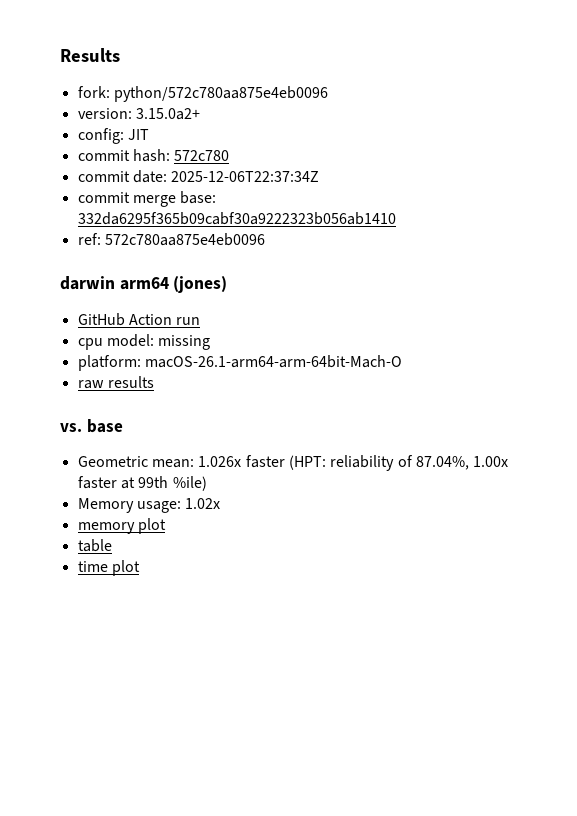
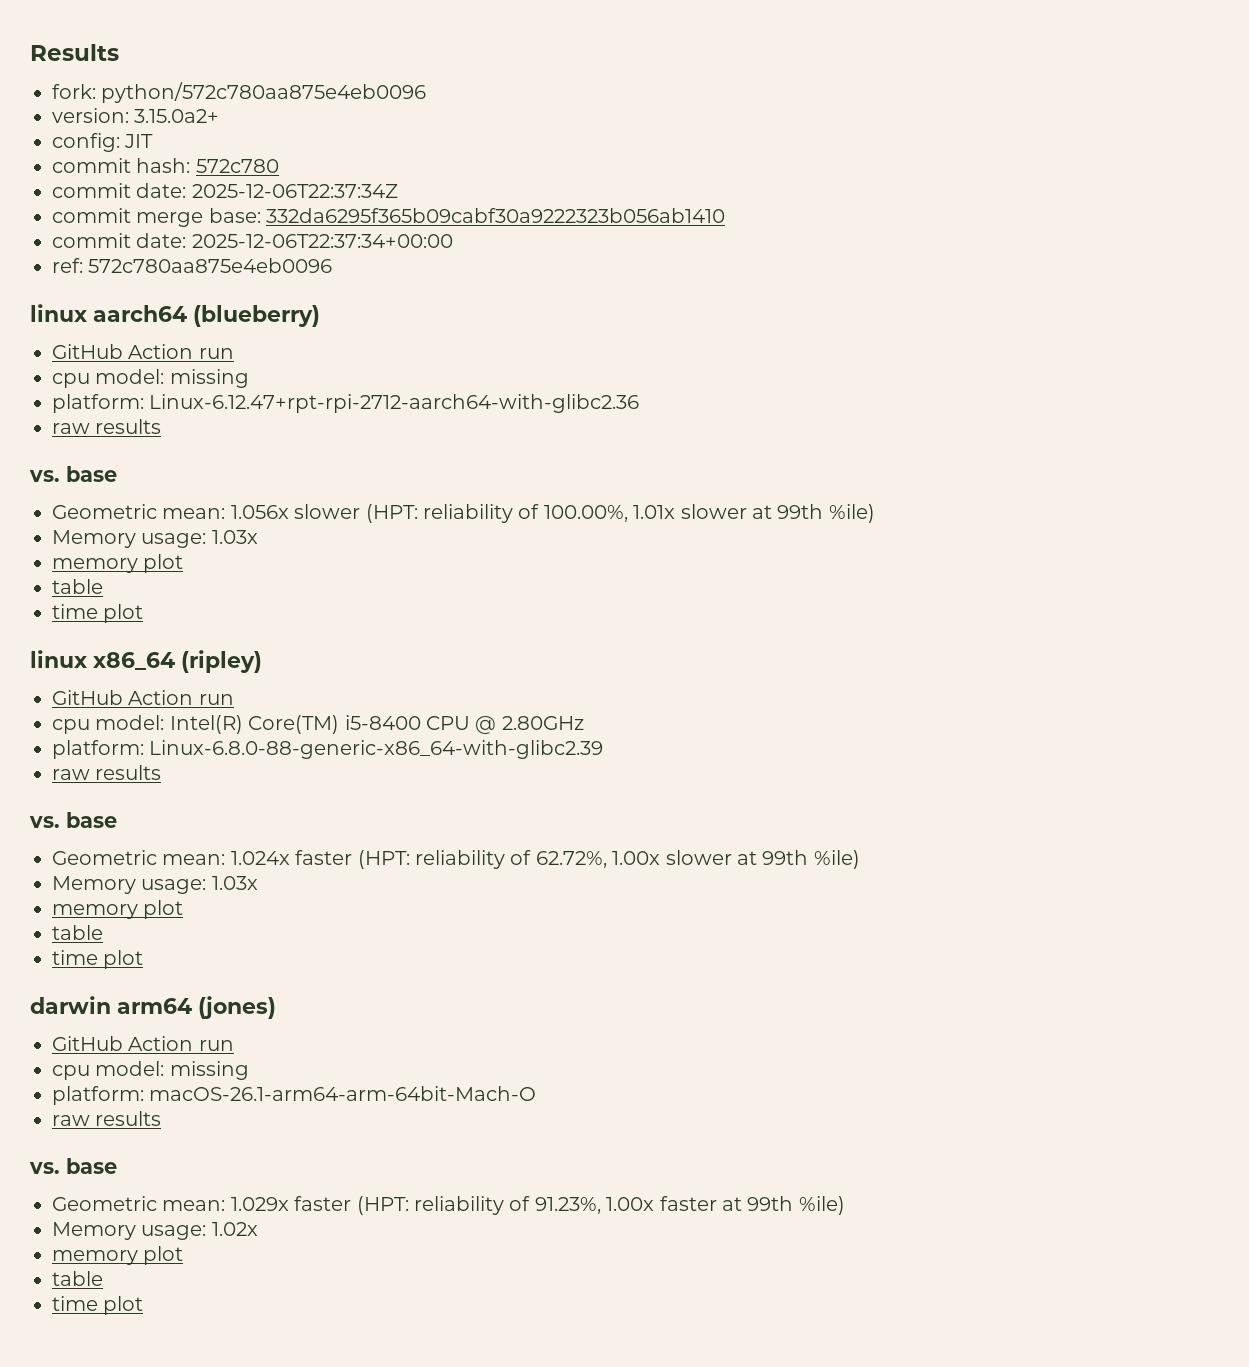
(396, 218) none -> [52,233,453,248] // commit date: 2025-12-06T22:37:34+00:00
(265, 239) none -> [30,304,320,327] [52,344,234,359] [52,369,249,388] [52,394,640,413] [52,419,162,434] [29,466,117,482] [52,504,875,523] [52,530,258,548] [52,554,184,573] [52,579,103,594] [52,604,144,623] [30,650,262,673] [52,690,234,705] [52,715,584,734] [52,740,604,759] [52,765,162,780] [29,812,117,828] [52,850,860,869] [52,876,258,894] [52,900,184,919] [52,925,103,940] [52,950,144,969] // linux aarch64 (blueberry) // GitHub Action run // cpu model: missing // platform: Linux-6.12.47+rpt-rpi-2712-aarch64-with-glibc2.36 // raw results // vs. base // Geometric mean: 1.056x slower (HPT: reliability of 100.00%, 1.01x slower at 99th %ile) // Memory usage: 1.03x // memory plot // table // time plot // linux x86_64 (ripley) // GitHub Action run // cpu model: Intel(R) Core(TM) i5-8400 CPU @ 2.80GHz // platform: Linux-6.8.0-88-generic-x86_64-with-glibc2.39 // raw results // vs. base // Geometric mean: 1.024x faster (HPT: reliability of 62.72%, 1.00x slower at 99th %ile) // Memory usage: 1.03x // memory plot // table // time plot
[198,455,469,471] 1.026x faster (HPT: reliability of 87.04%, -> [230,1196,601,1215] 1.029x faster (HPT: reliability of 91.23%,

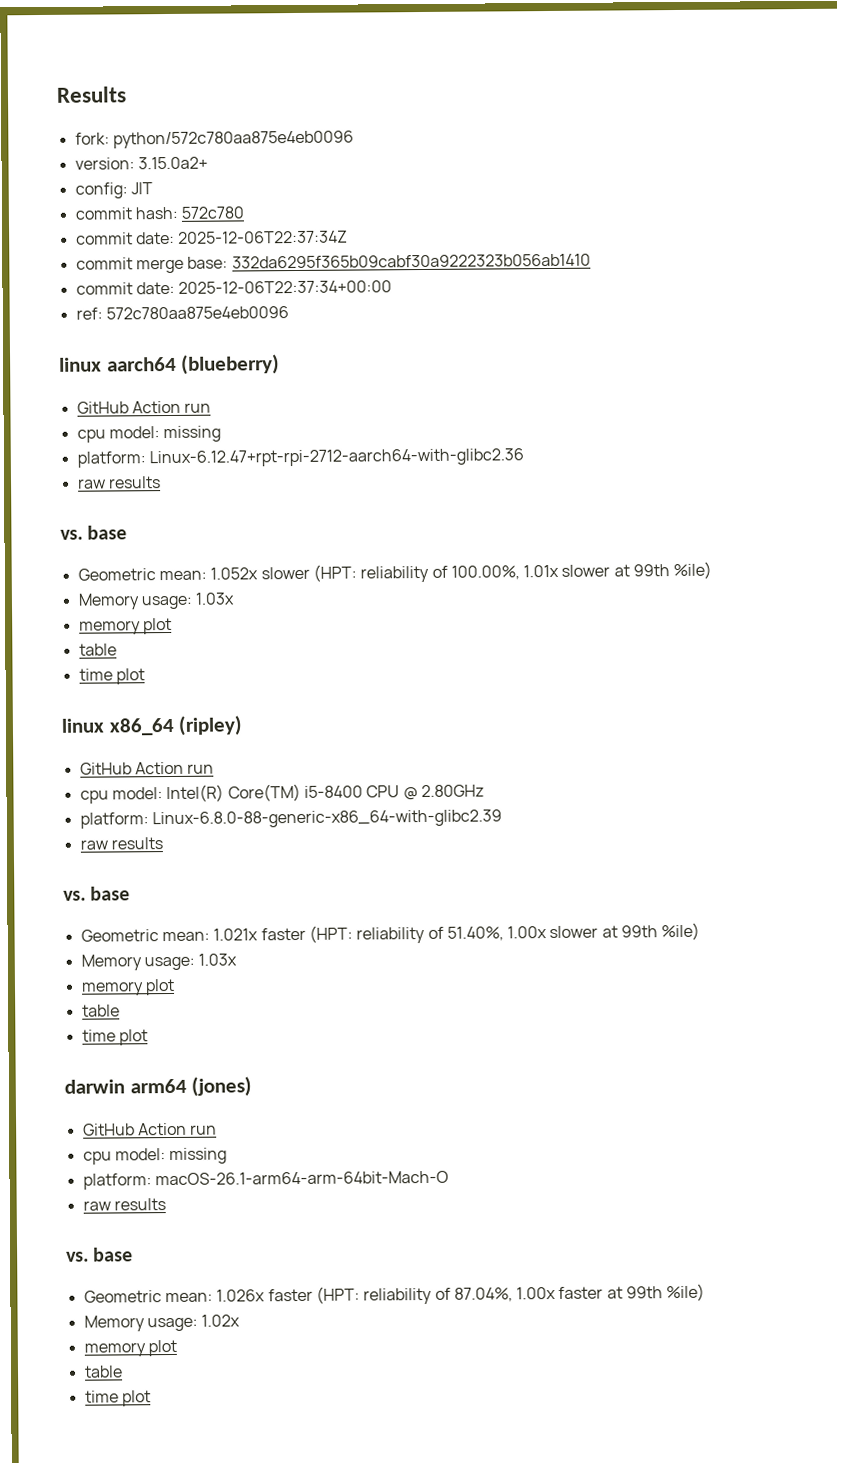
[230,505,289,519] 1.056x -> [210,567,259,580] 1.052x
[230,850,607,869] 1.024x faster (HPT: reliability of 62.72%, -> [213,925,504,944] 1.021x faster (HPT: reliability of 51.40%,
[230,1196,601,1215] 1.029x faster (HPT: reliability of 91.23%, -> [216,1286,513,1305] 1.026x faster (HPT: reliability of 87.04%,

